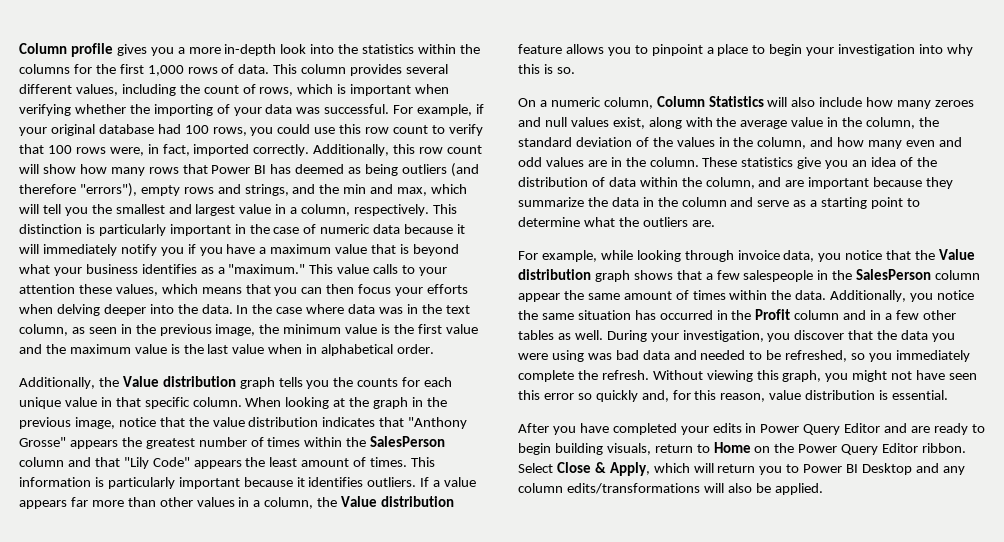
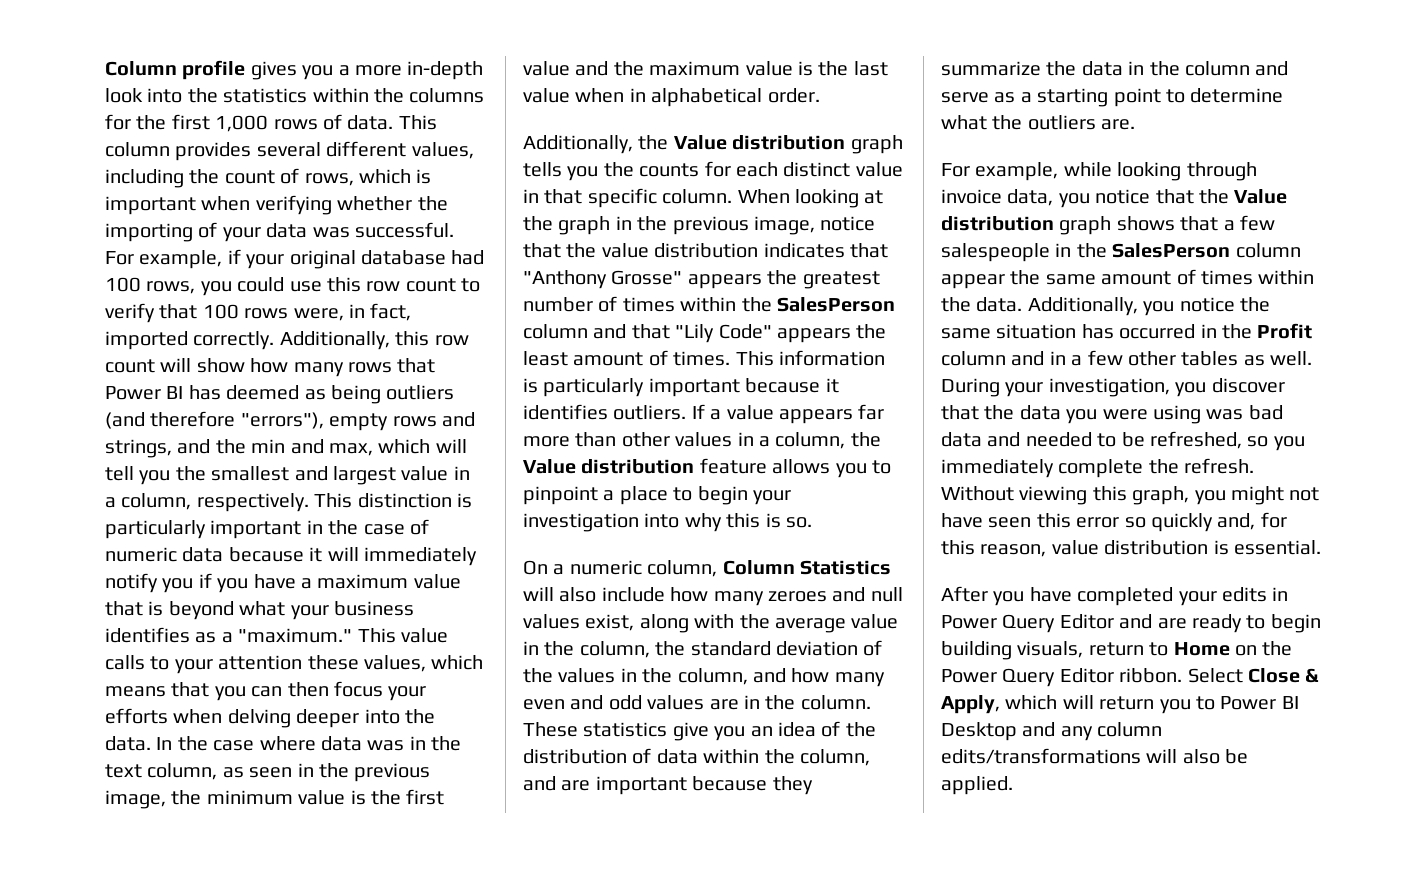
[19,397,61,409] unique -> [783,162,851,177] distinct

